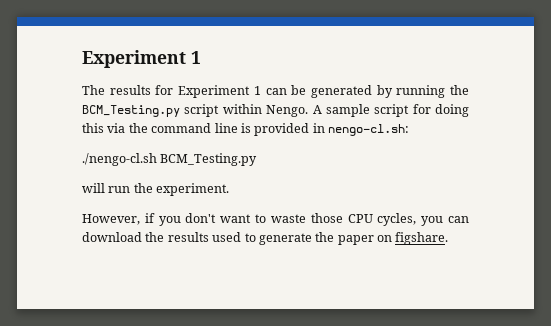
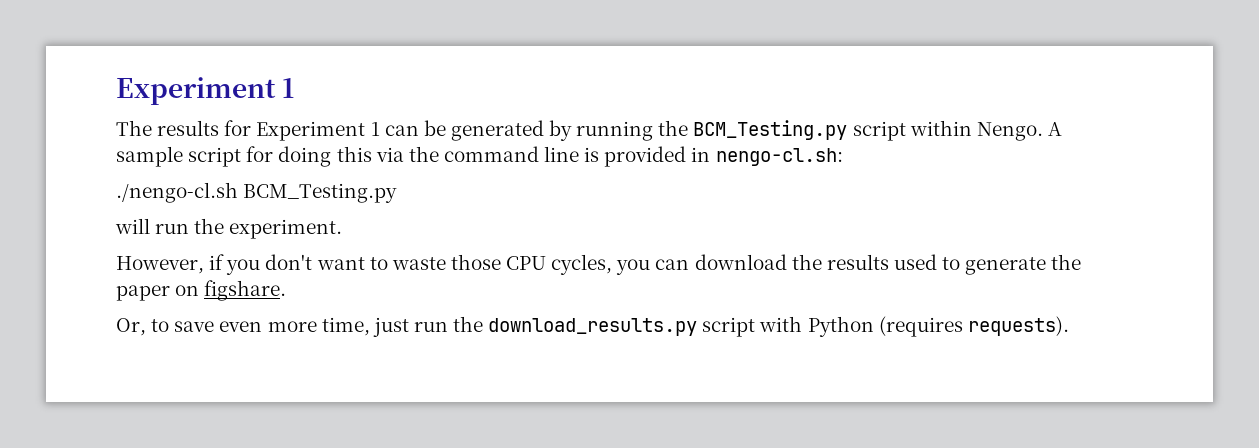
(449, 238) none -> [116,316,1069,337] // Or, to save even more time, just run the download_results.py script with Python (requires requests).

